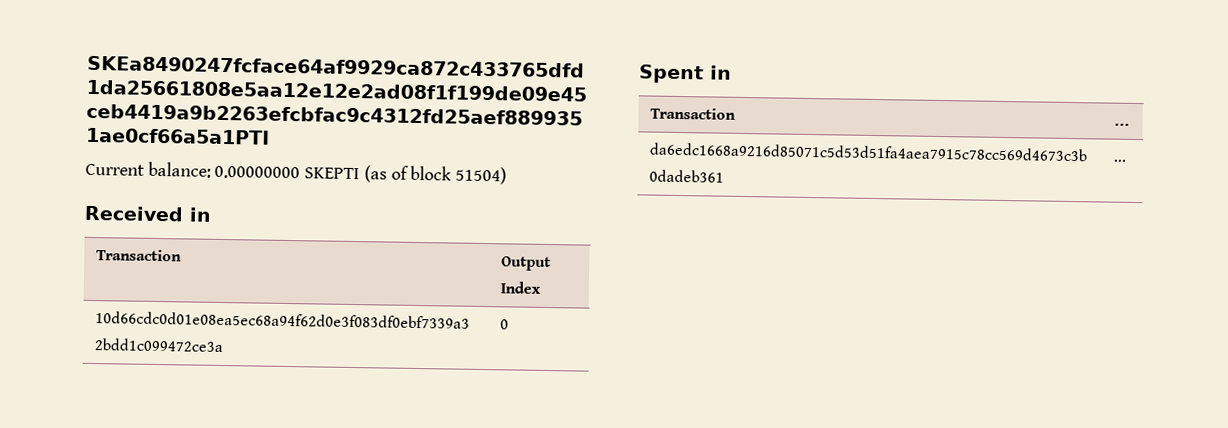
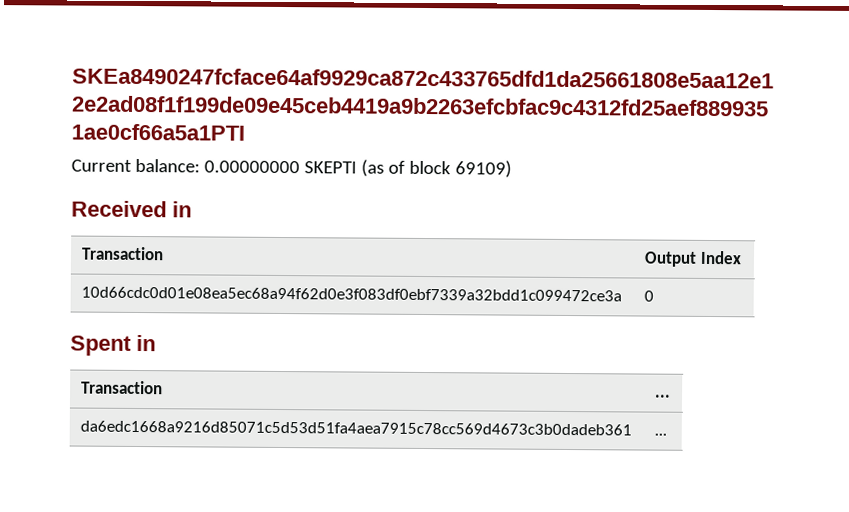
[455,166,508,185] 51504) -> [454,160,512,178] 69109)

